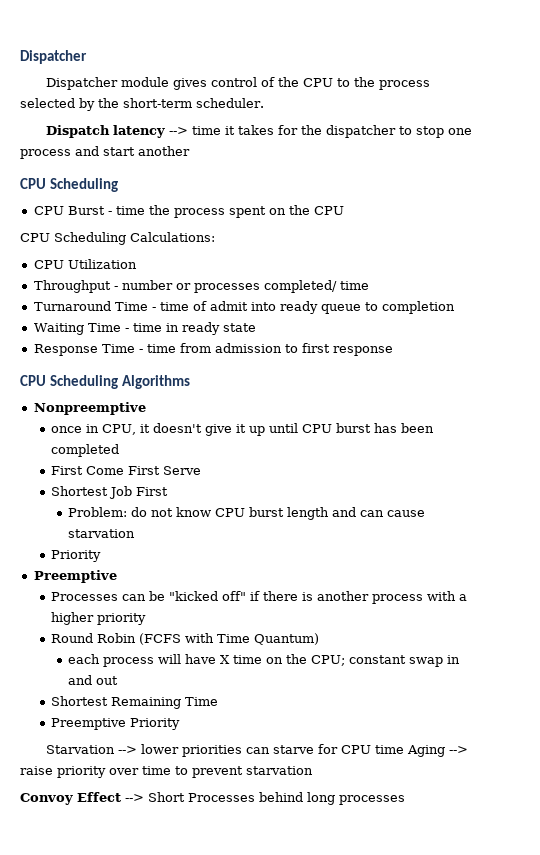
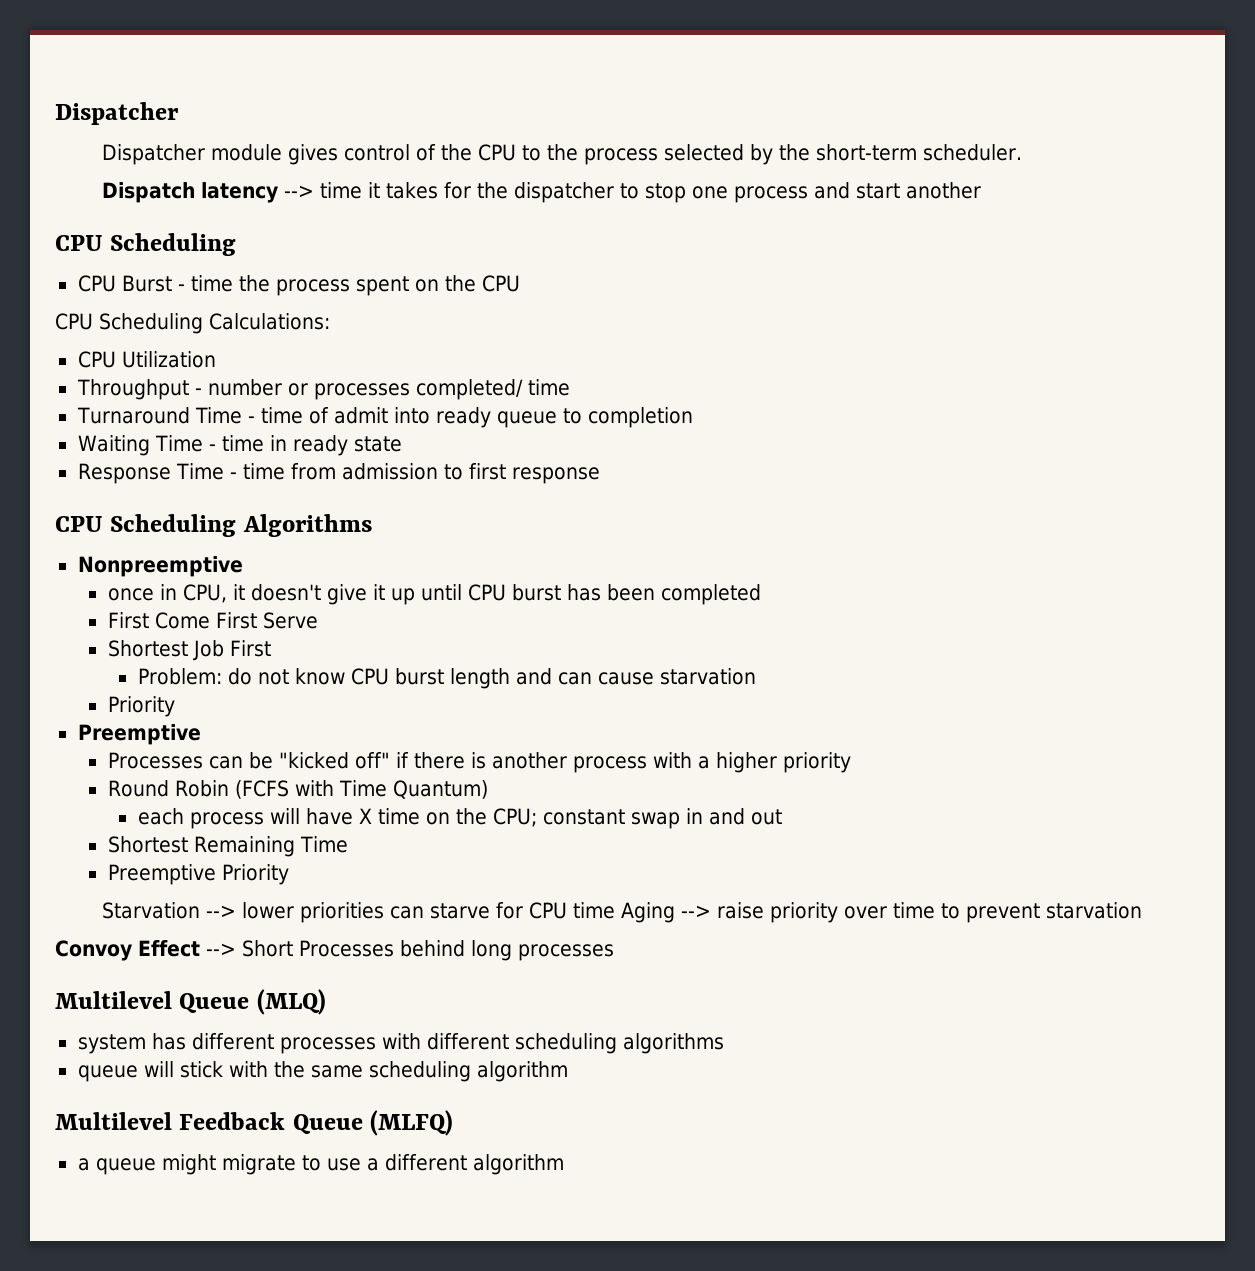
(405, 800) none -> [55,989,326,1015] [77,1033,724,1054] [77,1061,568,1082] [55,1110,454,1136] [77,1154,564,1175] // Multilevel Queue (MLQ) // system has different processes with different scheduling algorithms // queue will stick with the same scheduling algorithm // Multilevel Feedback Queue (MLFQ) // a queue might migrate to use a different algorithm

